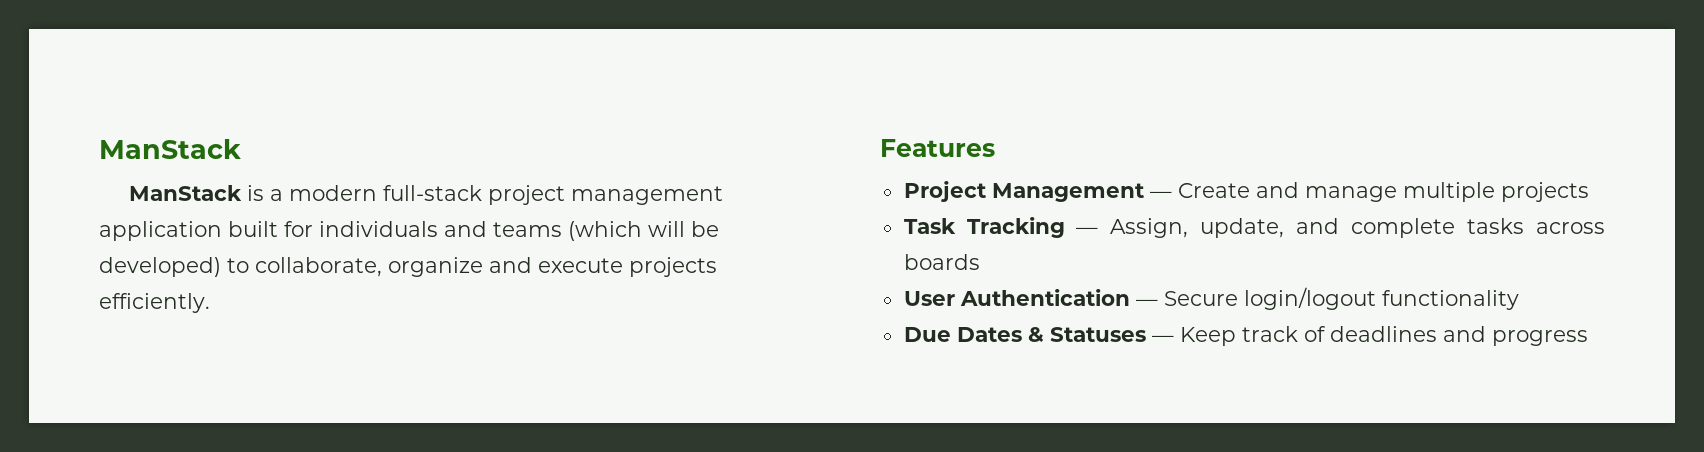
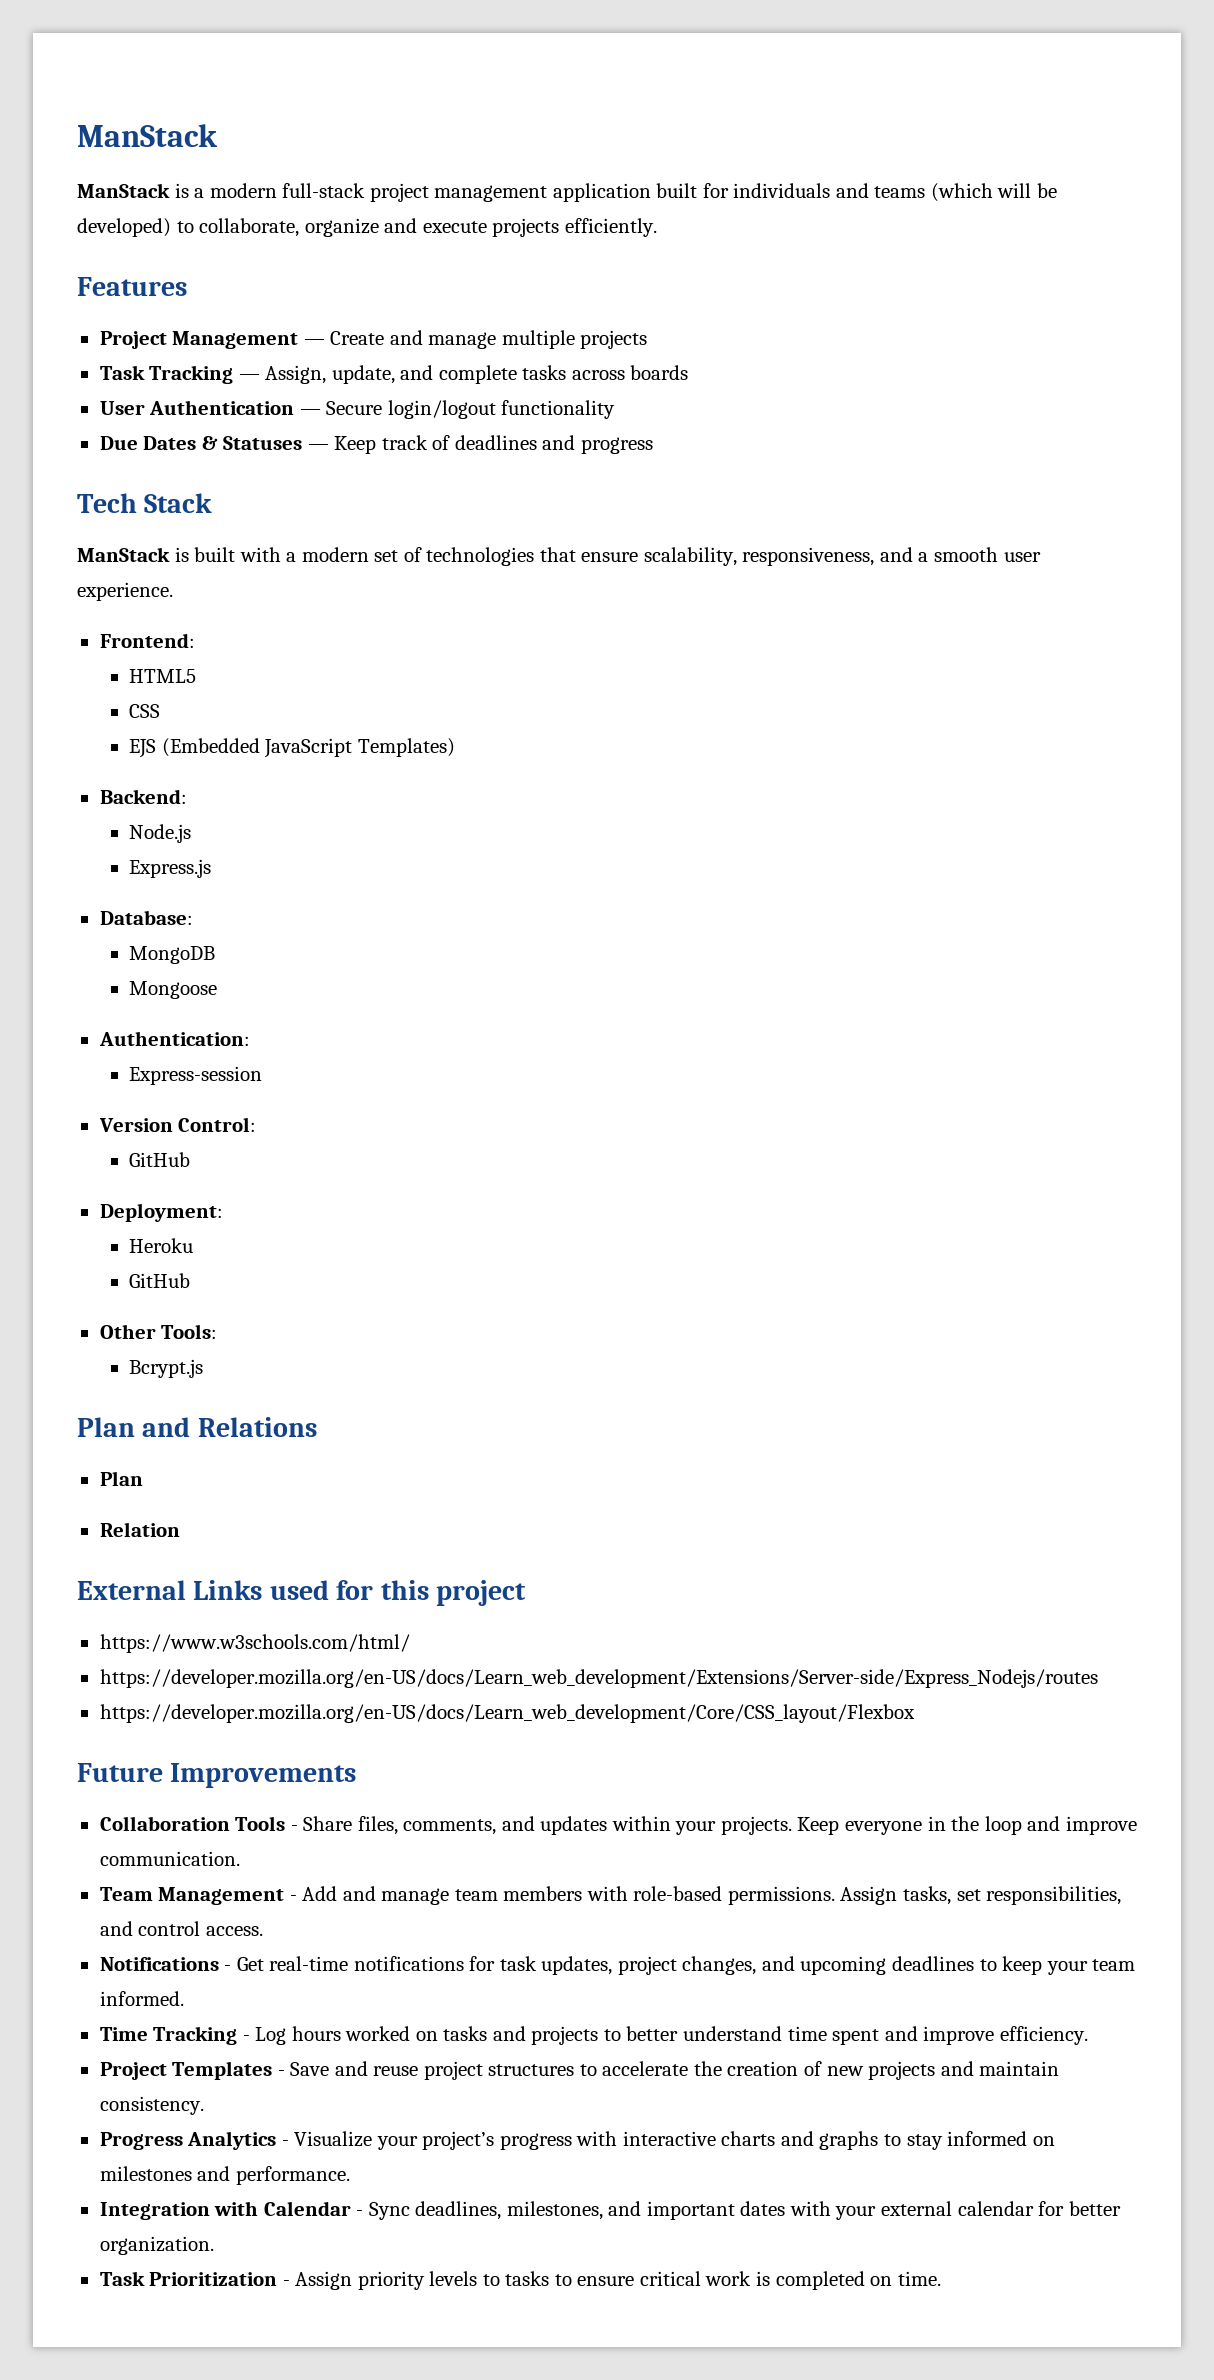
(1588, 338) none -> [77,493,213,513] [77,547,1041,566] [77,582,173,601] [99,633,195,648] [129,669,197,683] [129,704,161,718] [129,738,455,758] [99,789,187,804] [129,824,192,843] [129,859,212,878] [99,910,193,925] [129,946,216,964] [129,981,218,999] [98,1031,250,1046] [129,1066,263,1085] [98,1117,257,1132] [129,1152,191,1167] [99,1203,223,1222] [129,1238,194,1253] [129,1273,191,1288] [99,1324,218,1339] [129,1359,204,1378] [77,1417,317,1437] [99,1471,143,1486] [99,1522,180,1537] [77,1580,527,1606] [99,1634,410,1653] [99,1669,1098,1688] [99,1704,915,1723] [77,1763,357,1788] [99,1816,1137,1835] [99,1851,240,1866] [99,1886,1122,1905] [99,1921,263,1936] [99,1956,1136,1975] [99,1991,184,2006] [99,2026,1088,2045] [99,2061,1060,2080] [99,2096,204,2115] [99,2131,1055,2150] [99,2166,350,2185] [99,2201,1121,2220] [99,2236,214,2255] [99,2271,941,2290] // Tech Stack // ManStack is built with a modern set of technologies that ensure scalability, responsiveness, and a smooth user experience. // Frontend: // HTML5 // CSS // EJS (Embedded JavaScript Templates) // Backend: // Node.js // Express.js // Database: // MongoDB // Mongoose // Authentication: // Express-session // Version Control: // GitHub // Deployment: // Heroku // GitHub // Other Tools: // Bcrypt.js // Plan and Relations // Plan // Relation // External Links used for this project // https://www.w3schools.com/html/ // https://developer.mozilla.org/en-US/docs/Learn_web_development/Extensions/Server-side/Express_Nodejs/routes // https://developer.mozilla.org/en-US/docs/Learn_web_development/Core/CSS_layout/Flexbox // Future Improvements // Collaboration Tools - Share files, comments, and updates within your projects. Keep everyone in the loop and improve communication. // Team Management - Add and manage team members with role-based permissions. Assign tasks, set responsibilities, and control access. // Notifications - Get real-time notifications for task updates, project changes, and upcoming deadlines to keep your team informed. // Time Tracking - Log hours worked on tasks and projects to better understand time spent and improve efficiency. // Project Templates - Save and reuse project structures to accelerate the creation of new projects and maintain consistency. // Progress Analytics - Visualize your project’s progress with interactive charts and graphs to stay informed on milestones and performance. // Integration with Calendar - Sync deadlines, milestones, and important dates with your external calendar for better organization. // Task Prioritization - Assign priority levels to tasks to ensure critical work is completed on time.

